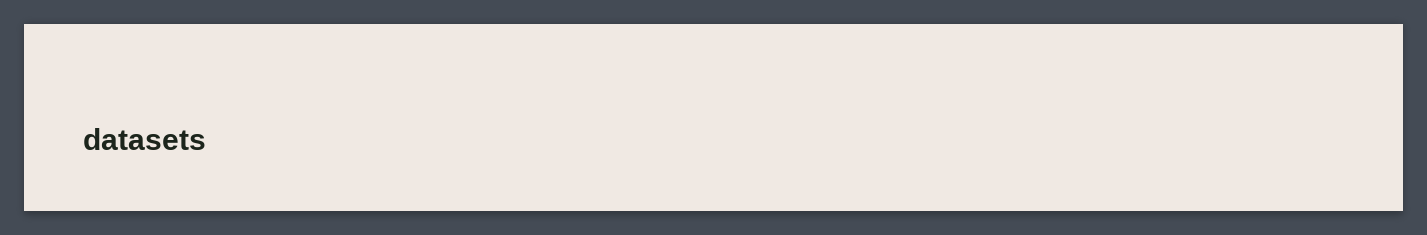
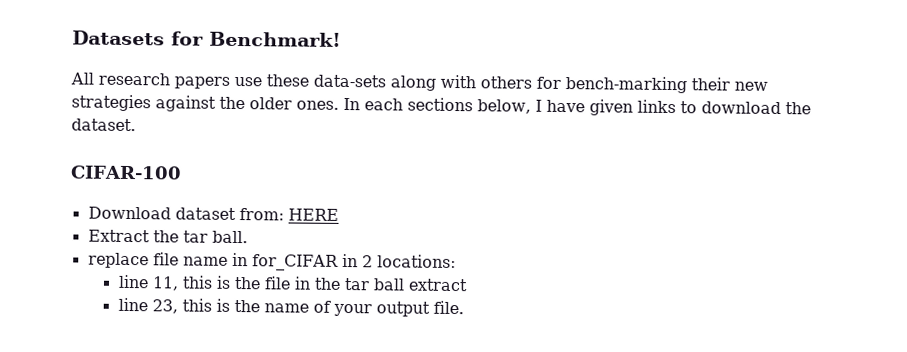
[83,128,206,150] datasets -> [72,30,341,47] [70,72,768,94] [71,94,811,116] [71,118,136,132] [70,165,182,180] [87,206,339,221] [87,229,248,244] [87,252,456,271] [117,274,468,292] [117,297,464,317] Datasets for Benchmark! // All research papers use these data-sets along with others for bench-marking their new strategies against the older ones. In each sections below, I have given links to download the dataset. // CIFAR-100 // Download dataset from: HERE // Extract the tar ball. // replace file name in for_CIFAR in 2 locations: // line 11, this is the file in the tar ball extract // line 23, this is the name of your output file.

